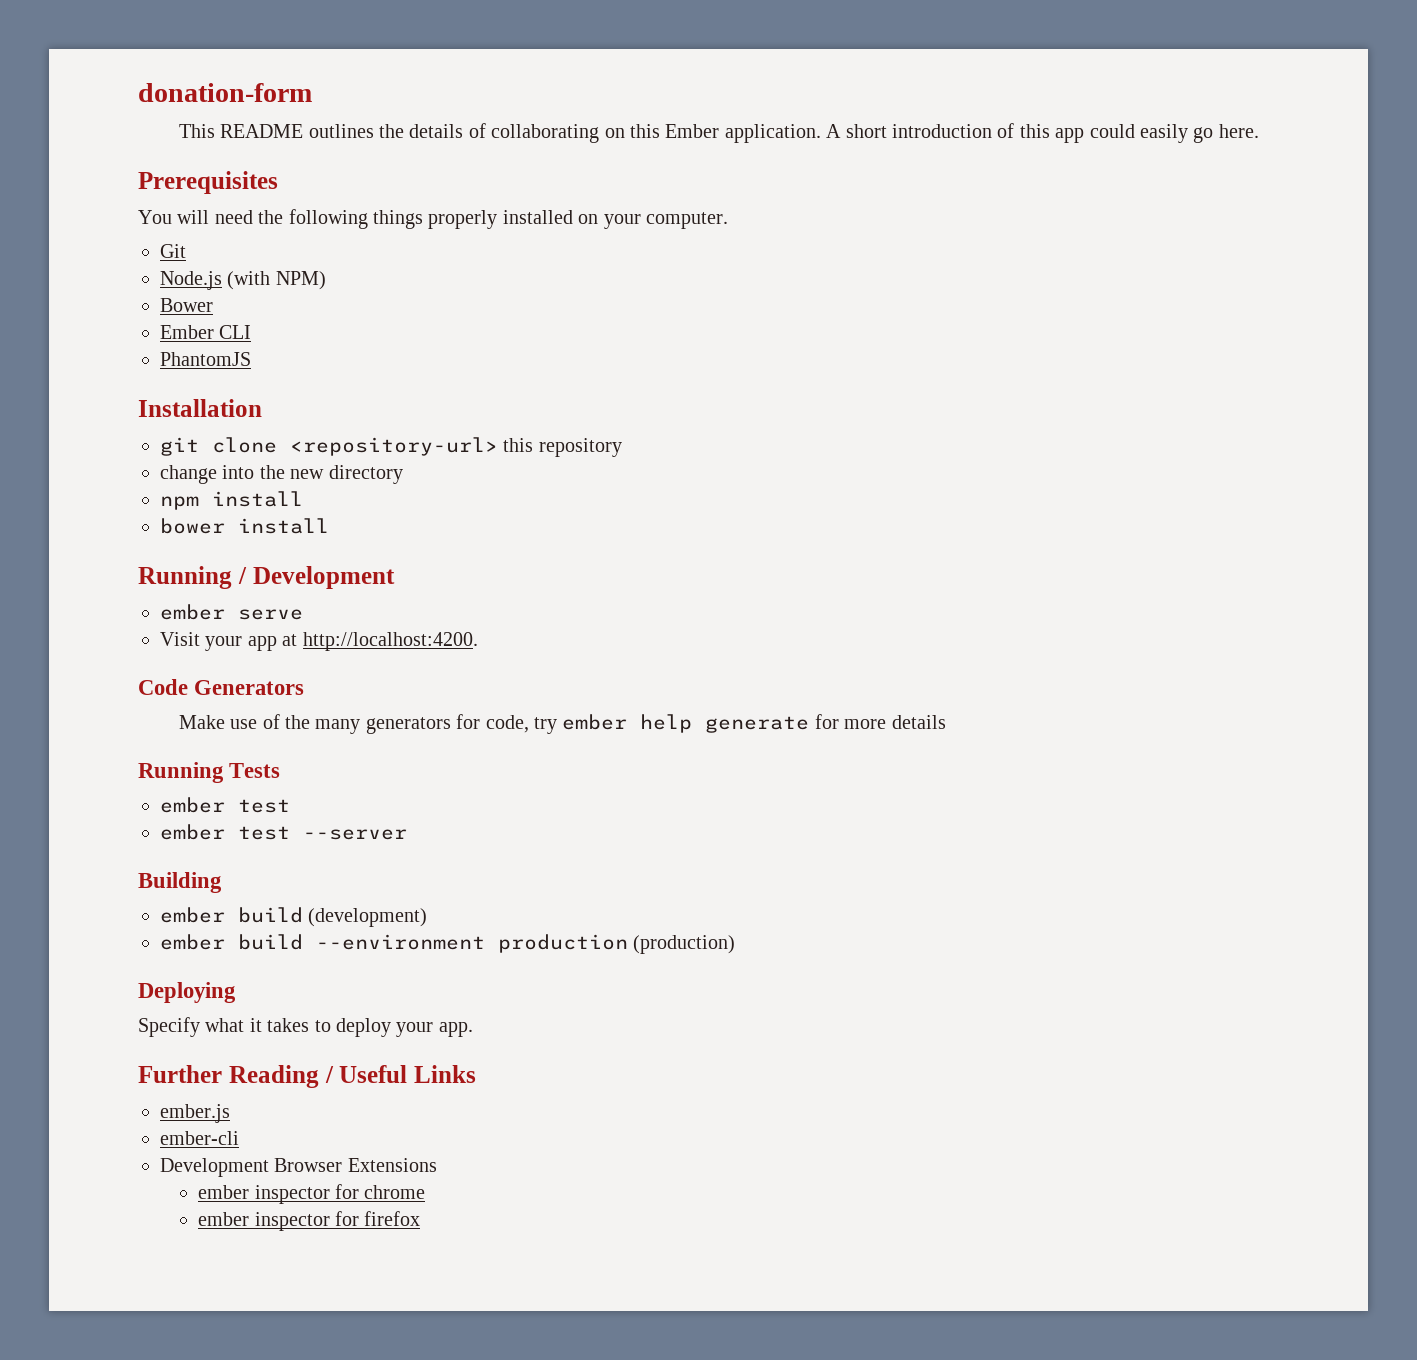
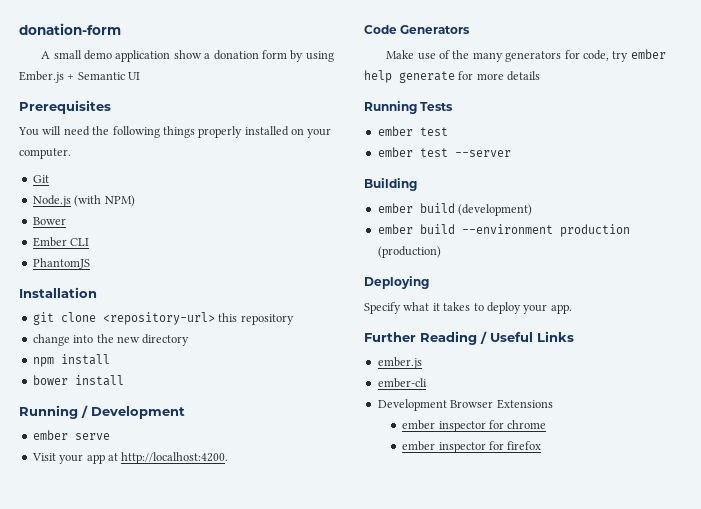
[178,123,1259,143] This README outlines the details of collaborating on this Ember application. A short introduction of this app could easily go here. -> [41,50,334,62] [19,71,141,83] A small demo application show a donation form by using Ember.js + Semantic UI

